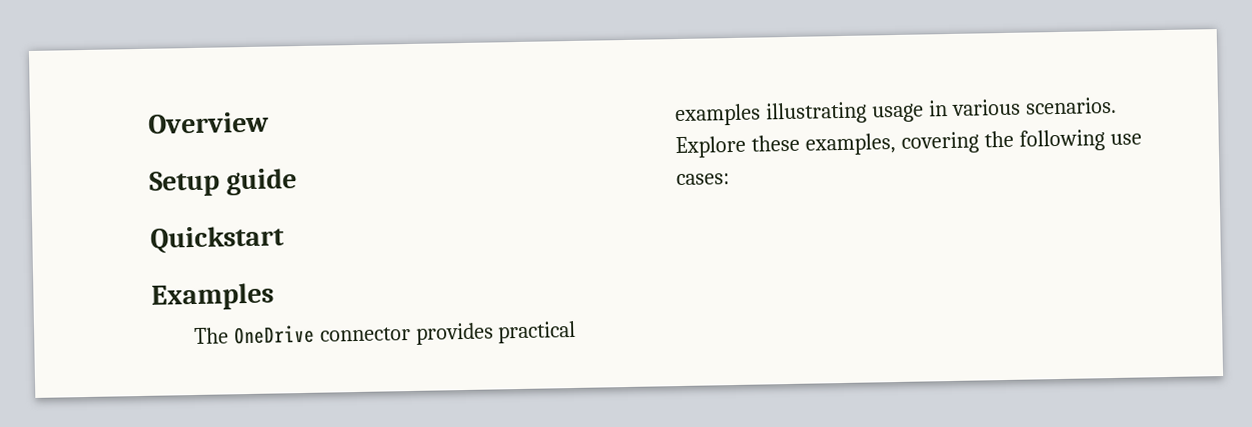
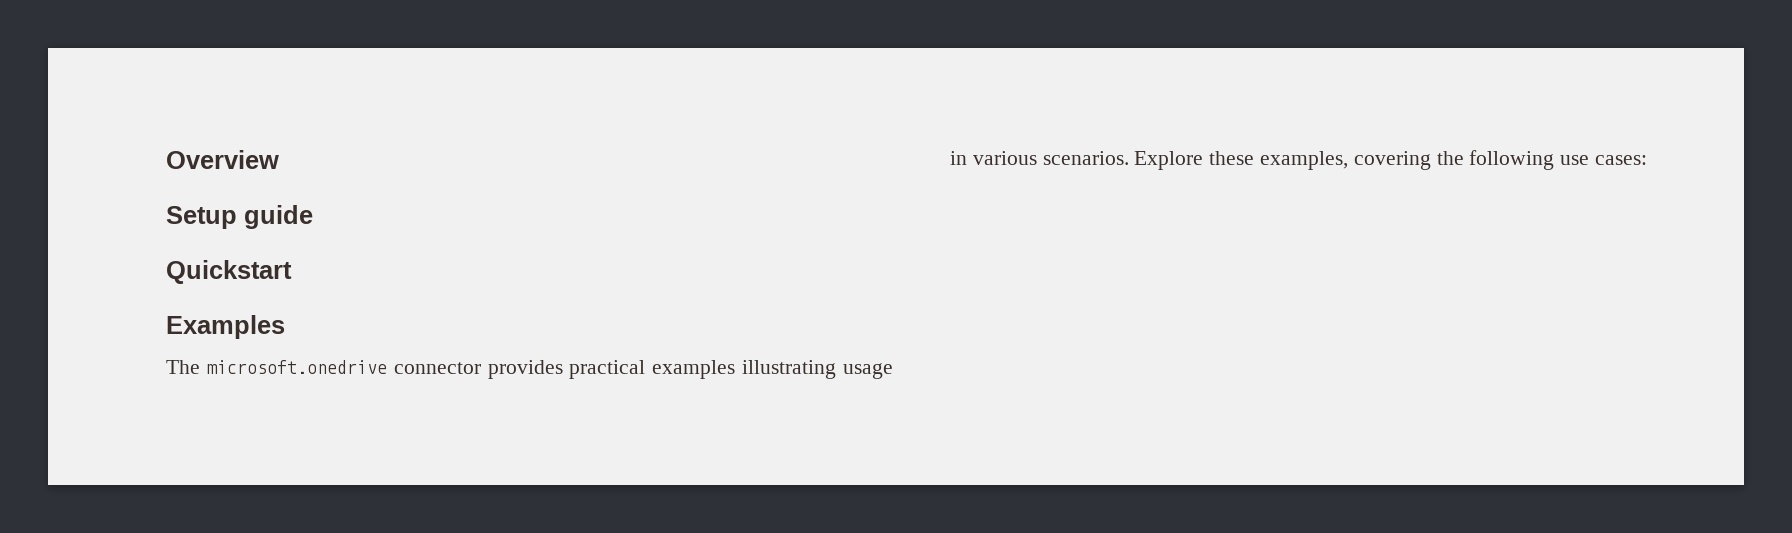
[233,324,315,345] OneDrive -> [206,360,387,374] microsoft.onedrive

